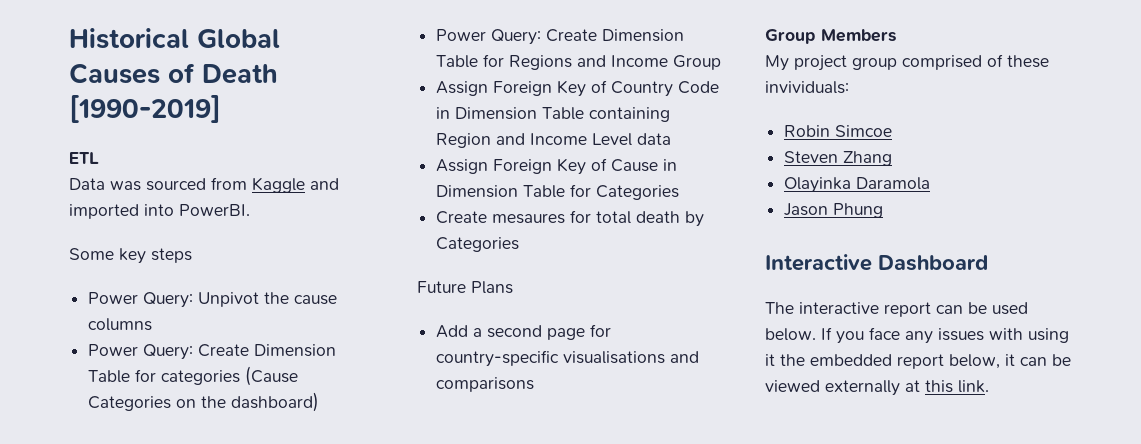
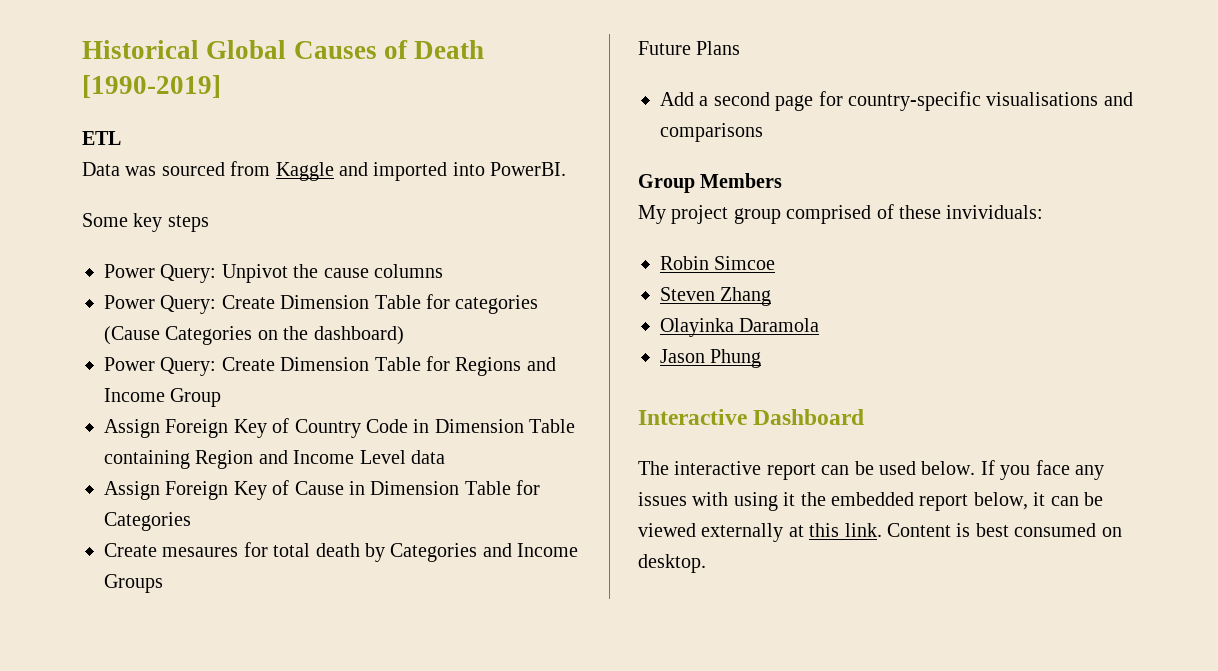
(520, 244) none -> [482,543,579,557] [104,574,163,593] and Income Groups
(989, 386) none -> [887,523,1122,537] [638,554,706,573] Content is best consumed on desktop.

